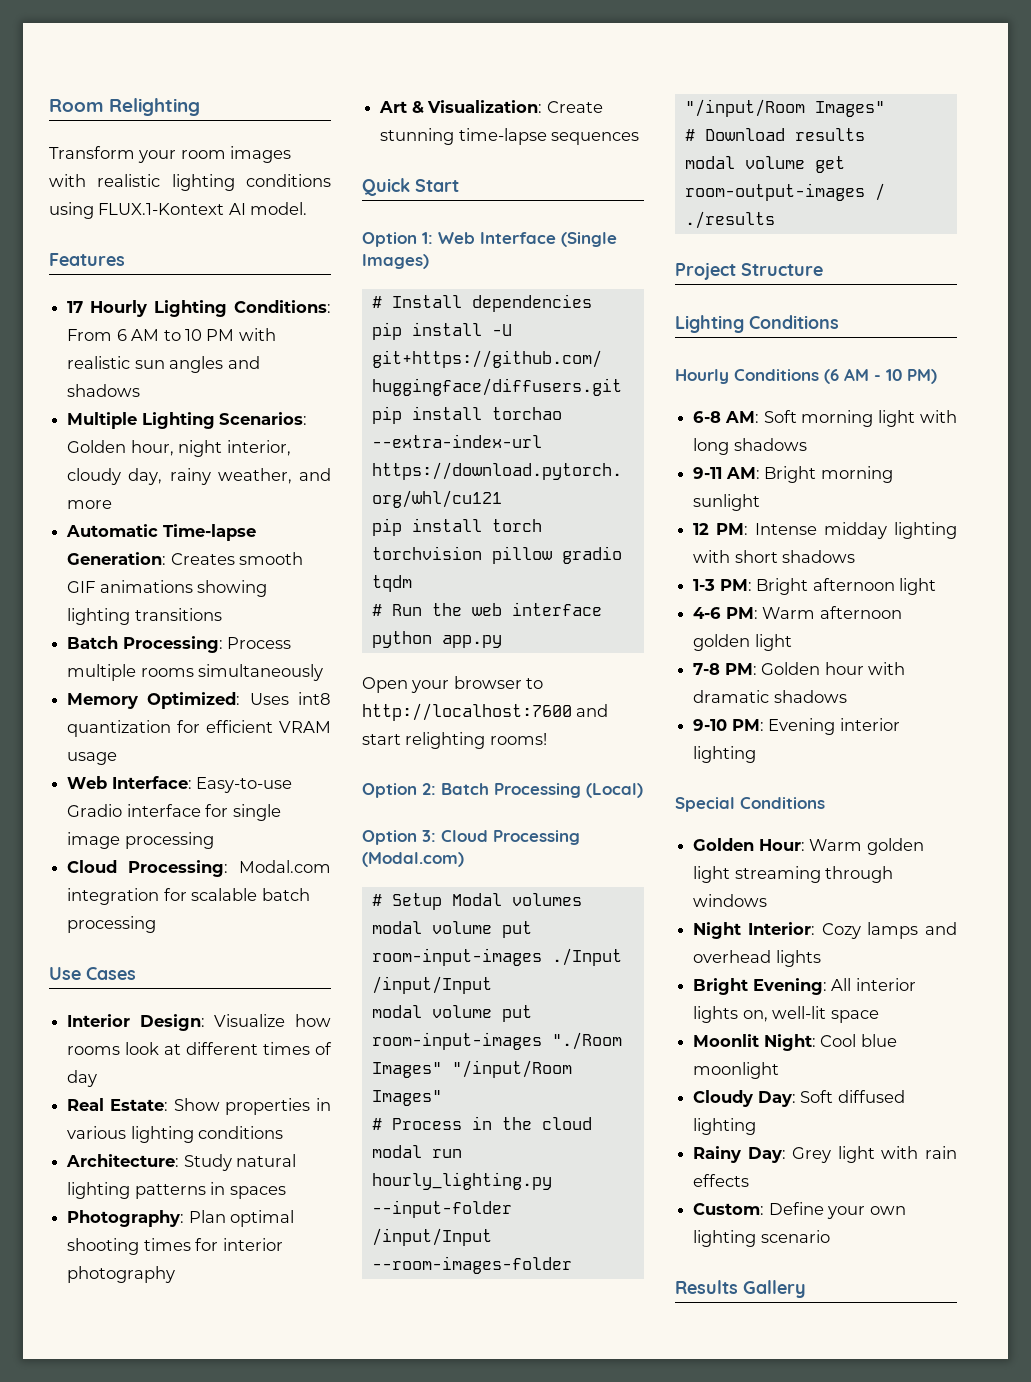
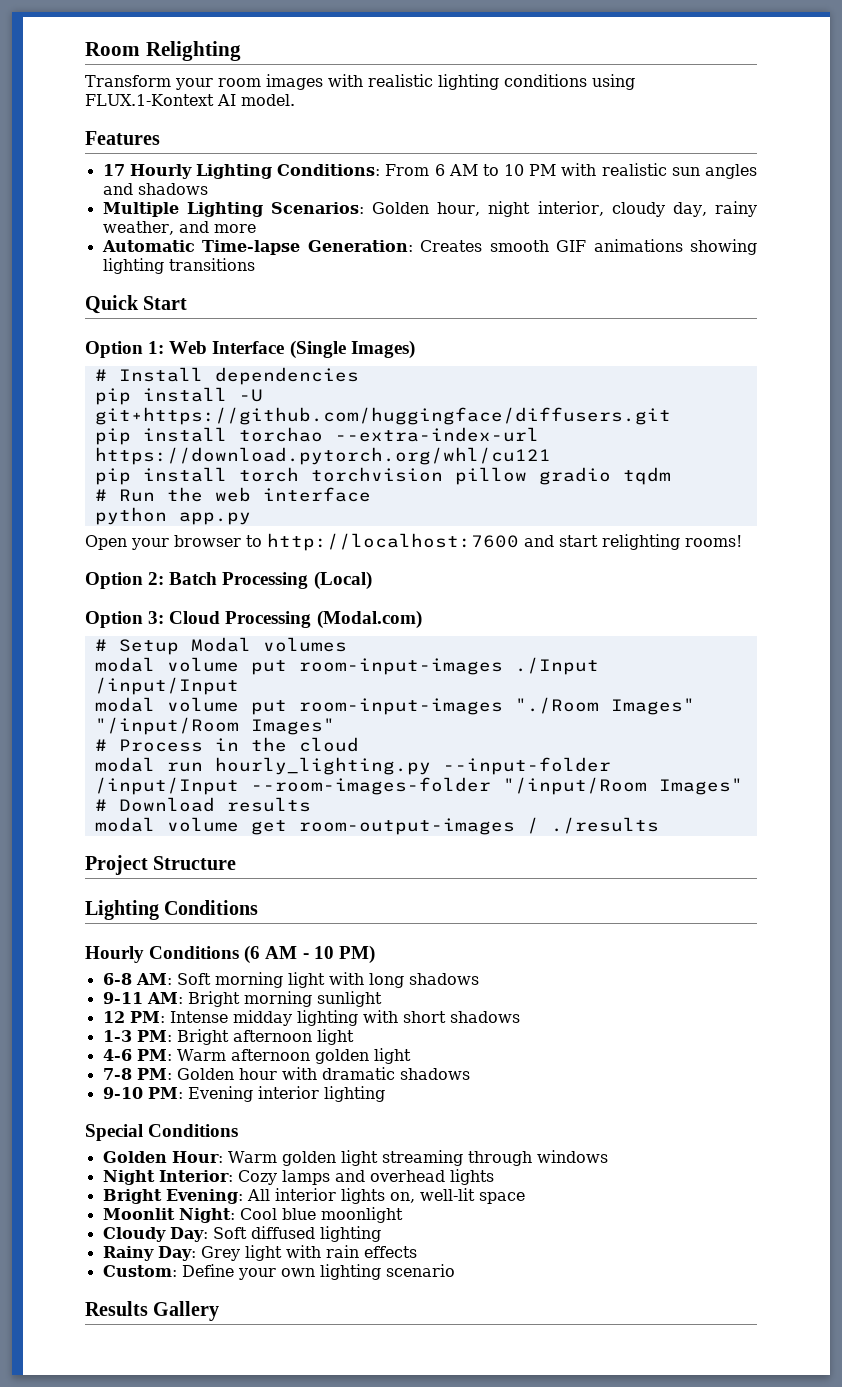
[67,636,292,653] [67,664,324,681] [67,692,331,709] [67,720,332,737] [67,752,118,765] [67,776,293,793] [67,804,281,821] [67,832,214,849] [67,860,331,877] [67,888,310,905] [67,916,157,933] [49,967,136,980] [67,1014,331,1031] [67,1042,333,1055] [67,1070,98,1087] [67,1098,332,1115] [67,1126,284,1143] [66,1154,297,1171] [67,1182,286,1199] [67,1210,295,1227] [67,1238,283,1255] [67,1266,176,1283] [379,100,603,113] [380,128,640,145] // Batch Processing: Process multiple rooms simultaneously // Memory Optimized: Uses int8 quantization for efficient VRAM usage // Web Interface: Easy-to-use Gradio interface for single image processing // Cloud Processing: Modal.com integration for scalable batch processing // Use Cases // Interior Design: Visualize how rooms look at different times of day // Real Estate: Show properties in various lighting conditions // Architecture: Study natural lighting patterns in spaces // Photography: Plan optimal shooting times for interior photography // Art & Visualization: Create stunning time-lapse sequences -> (255, 264) none

